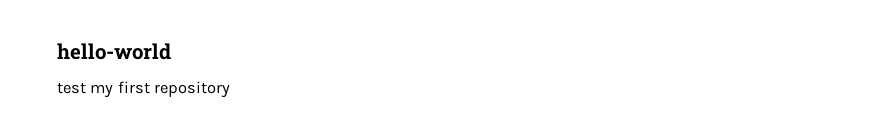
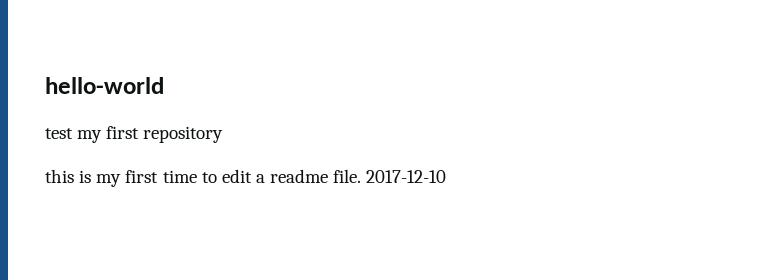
(231, 89) none -> [45,169,447,187] // this is my first time to edit a readme file. 2017-12-10

